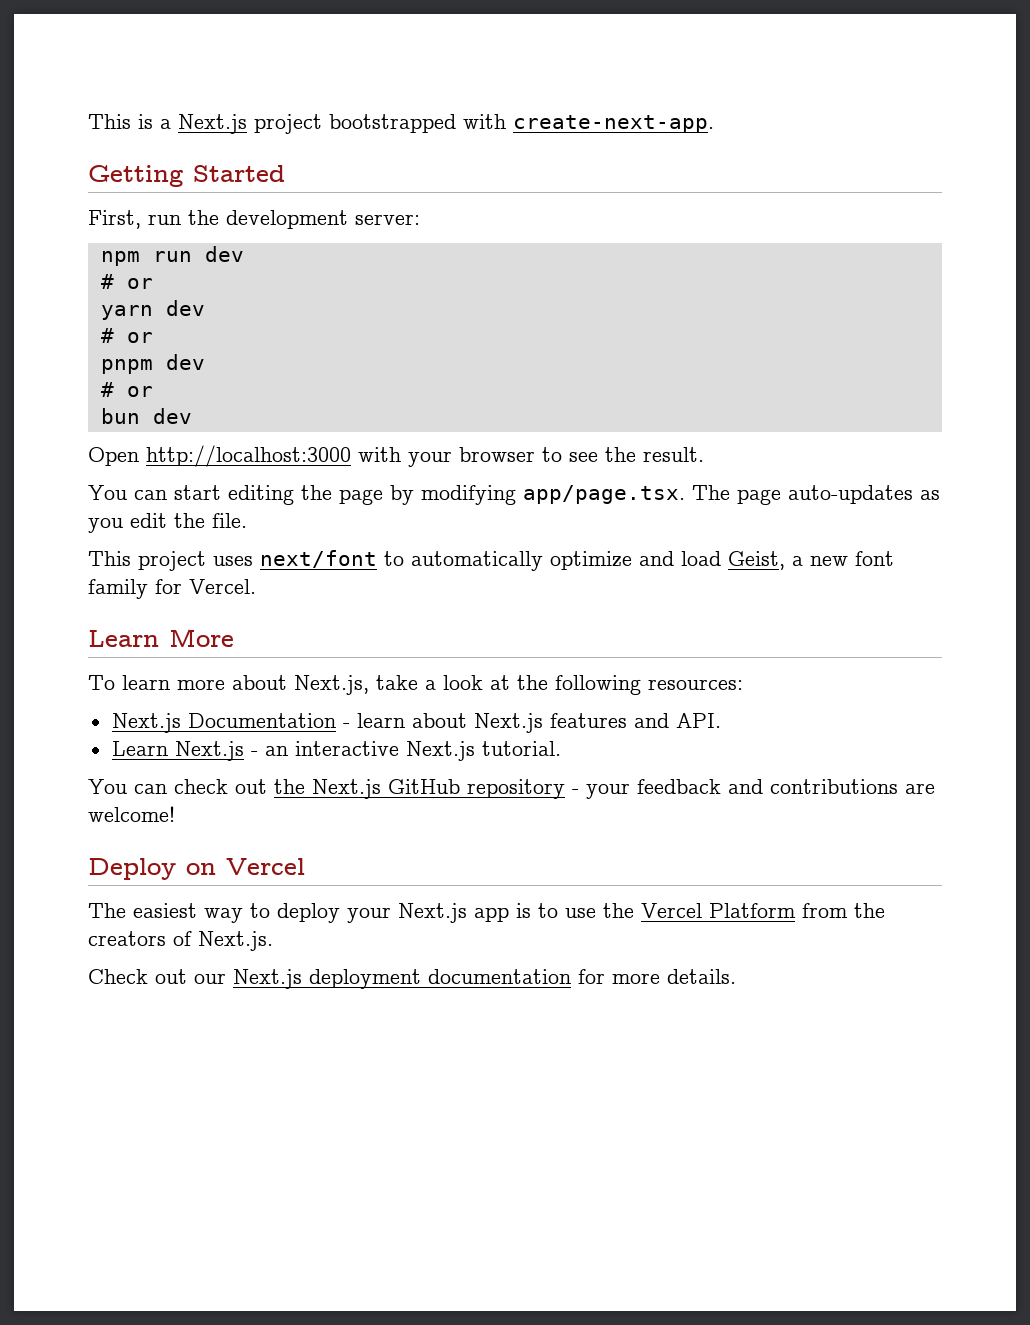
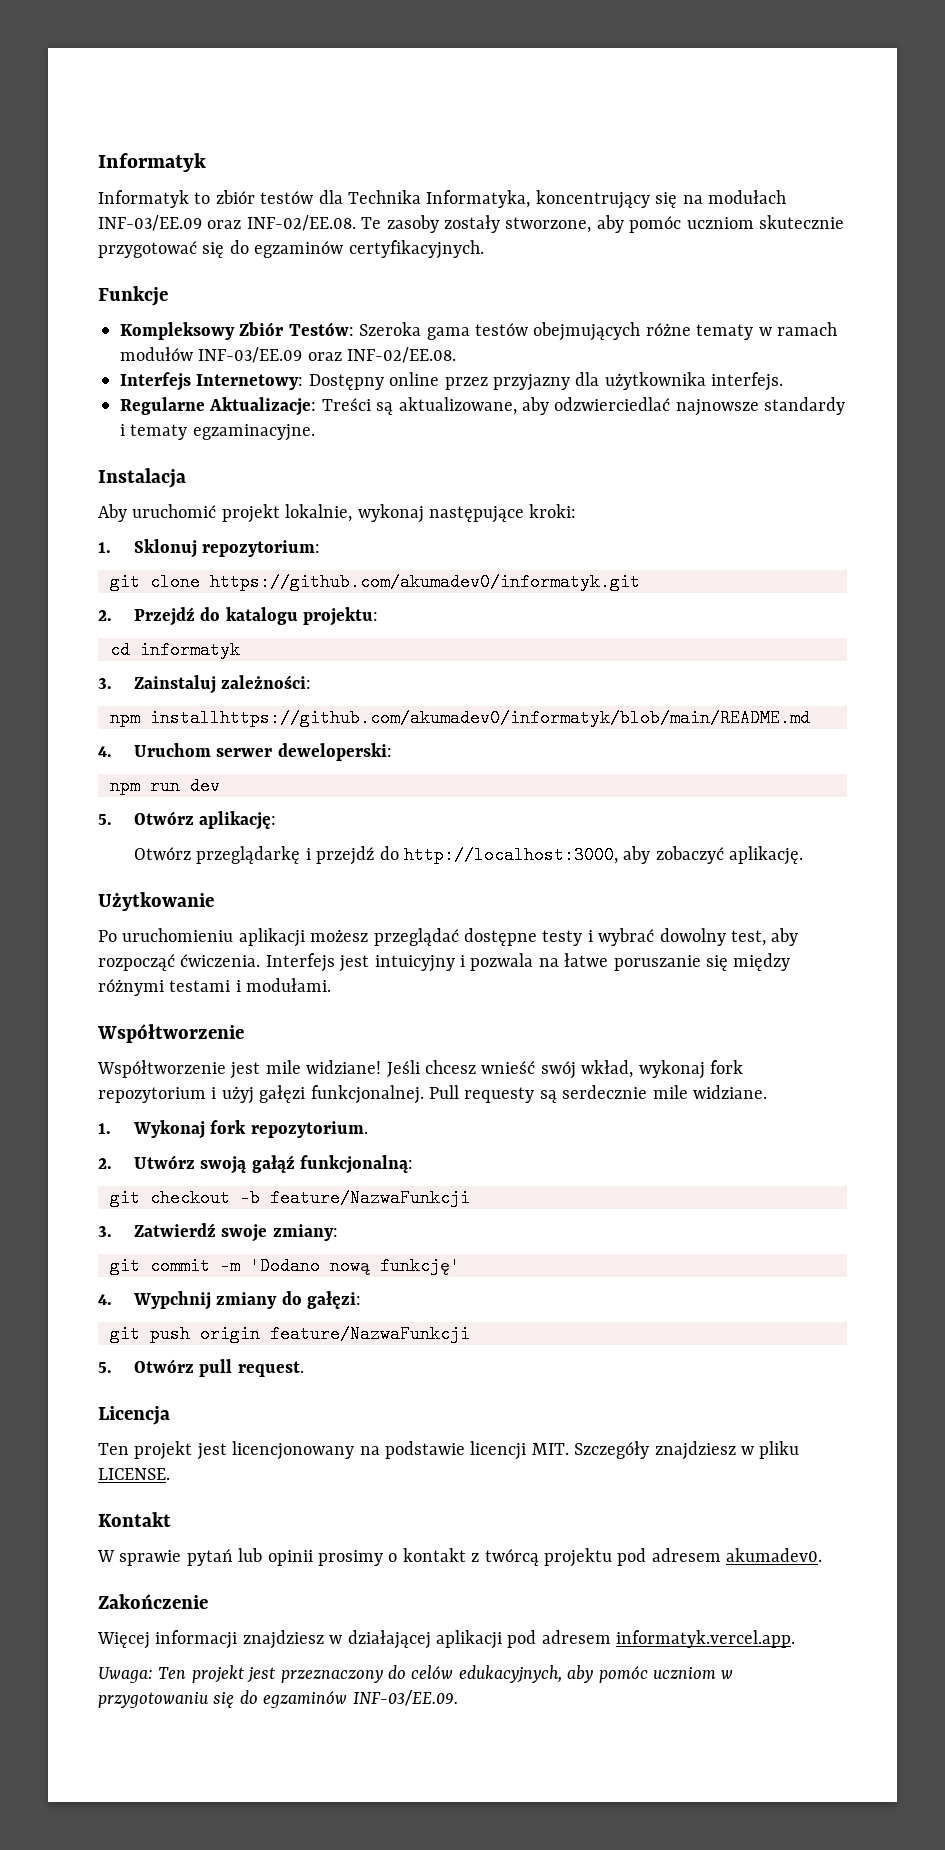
[88,114,714,134] [88,165,285,187] [88,210,420,229] [100,246,244,266] [100,274,153,289] [100,300,205,320] [100,328,153,343] [100,354,205,374] [100,382,153,397] [100,408,192,424] [88,445,704,467] [88,485,940,505] [88,513,247,533] [88,550,894,571] [88,579,256,599] [88,629,234,647] [88,675,743,695] [111,713,721,733] [111,741,561,761] [88,779,935,799] [88,806,175,822] [88,858,305,880] [88,903,885,923] [88,931,273,951] [88,969,736,989] This is a Next.js project bootstrapped with create-next-app. // Getting Started // First, run the development server: // npm run dev // # or // yarn dev // # or // pnpm dev // # or // bun dev // Open http://localhost:3000 with your browser to see the result. // You can start editing the page by modifying app/page.tsx. The page auto-updates as you edit the file. // This project uses next/font to automatically optimize and load Geist, a new font family for Vercel. // Learn More // To learn more about Next.js, take a look at the following resources: // Next.js Documentation - learn about Next.js features and API. // Learn Next.js - an interactive Next.js tutorial. // You can check out the Next.js GitHub repository - your feedback and contributions are welcome! // Deploy on Vercel // The easiest way to deploy your Next.js app is to use the Vercel Platform from the creators of Next.js. // Check out our Next.js deployment documentation for more details. -> [98,153,206,172] [98,190,786,209] [98,215,844,233] [98,240,484,259] [98,286,168,306] [120,322,837,341] [120,347,457,363] [120,372,784,391] [120,397,846,416] [120,424,315,441] [98,468,186,488] [98,504,577,523] [98,539,321,558] [110,573,640,591] [98,607,379,626] [110,641,240,659] [98,675,312,694] [110,709,810,727] [98,743,392,761] [110,777,220,795] [98,811,277,830] [134,846,804,865] [98,892,214,911] [98,928,799,947] [98,953,791,972] [98,978,332,996] [97,1024,244,1043] [97,1060,743,1079] [98,1085,767,1104] [98,1120,368,1139] [98,1155,414,1174] [110,1189,470,1207] [98,1223,338,1242] [110,1257,460,1275] [98,1291,362,1310] [110,1325,470,1343] [98,1359,304,1377] [98,1406,170,1425] [98,1441,800,1460] [98,1468,170,1480] [98,1512,171,1527] [97,1548,823,1567] [98,1594,208,1609] [97,1630,796,1649] [98,1665,734,1683] [98,1690,458,1708] Informatyk // Informatyk to zbiór testów dla Technika Informatyka, koncentrujący się na modułach INF-03/EE.09 oraz INF-02/EE.08. Te zasoby zostały stworzone, aby pomóc uczniom skutecznie przygotować się do egzaminów certyfikacyjnych. // Funkcje // Kompleksowy Zbiór Testów: Szeroka gama testów obejmujących różne tematy w ramach modułów INF-03/EE.09 oraz INF-02/EE.08. // Interfejs Internetowy: Dostępny online przez przyjazny dla użytkownika interfejs. // Regularne Aktualizacje: Treści są aktualizowane, aby odzwierciedlać najnowsze standardy i tematy egzaminacyjne. // Instalacja // Aby uruchomić projekt lokalnie, wykonaj następujące kroki: // 1. Sklonuj repozytorium: // git clone https://github.com/akumadev0/informatyk.git // 2. Przejdź do katalogu projektu: // cd informatyk // 3. Zainstaluj zależności: // npm installhttps://github.com/akumadev0/informatyk/blob/main/README.md // 4. Uruchom serwer deweloperski: // npm run dev // 5. Otwórz aplikację: // Otwórz przeglądarkę i przejdź do http://localhost:3000, aby zobaczyć aplikację. // Użytkowanie // Po uruchomieniu aplikacji możesz przeglądać dostępne testy i wybrać dowolny test, aby rozpocząć ćwiczenia. Interfejs jest intuicyjny i pozwala na łatwe poruszanie się między różnymi testami i modułami. // Współtworzenie // Współtworzenie jest mile widziane! Jeśli chcesz wnieść swój wkład, wykonaj fork repozytorium i użyj gałęzi funkcjonalnej. Pull requesty są serdecznie mile widziane. // 1. Wykonaj fork repozytorium. // 2. Utwórz swoją gałąź funkcjonalną: // git checkout -b feature/NazwaFunkcji // 3. Zatwierdź swoje zmiany: // git commit -m 'Dodano nową funkcję' // 4. Wypchnij zmiany do gałęzi: // git push origin feature/NazwaFunkcji // 5. Otwórz pull request. // Licencja // Ten projekt jest licencjonowany na podstawie licencji MIT. Szczegóły znajdziesz w pliku LICENSE. // Kontakt // W sprawie pytań lub opinii prosimy o kontakt z twórcą projektu pod adresem akumadev0. // Zakończenie // Więcej informacji znajdziesz w działającej aplikacji pod adresem informatyk.vercel.app. // Uwaga: Ten projekt jest przeznaczony do celów edukacyjnych, aby pomóc uczniom w przygotowaniu się do egzaminów INF-03/EE.09.

